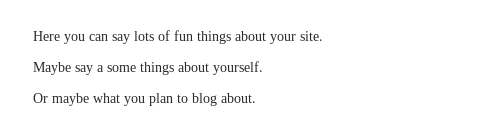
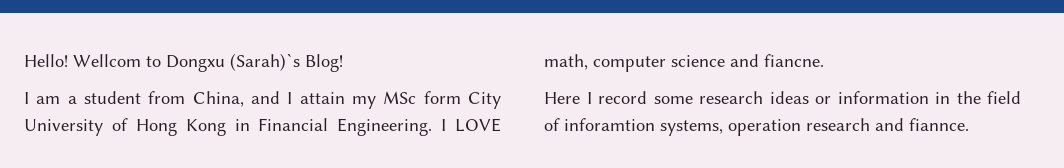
[33,30,323,44] [33,61,263,75] [33,93,256,106] Here you can say lots of fun things about your site. // Maybe say a some things about yourself. // Or maybe what you plan to blog about. -> [24,53,343,72] [24,91,501,109] [24,118,501,136] [544,54,824,72] [544,91,1021,104] [544,118,969,136] Hello! Wellcom to Dongxu (Sarah)`s Blog! // I am a student from China, and I attain my MSc form City University of Hong Kong in Financial Engineering. I LOVE math, computer science and fiancne. // Here I record some research ideas or information in the field of inforamtion systems, operation research and fiannce.

